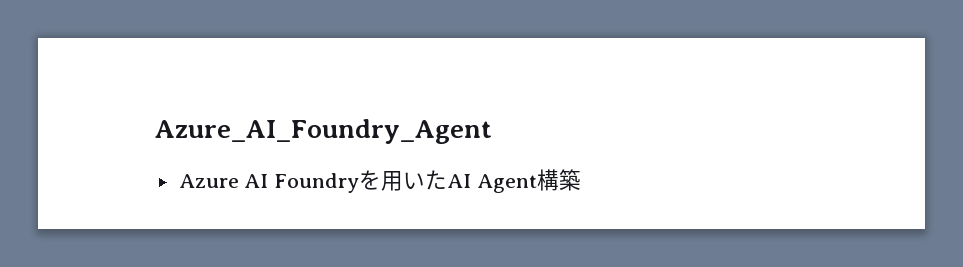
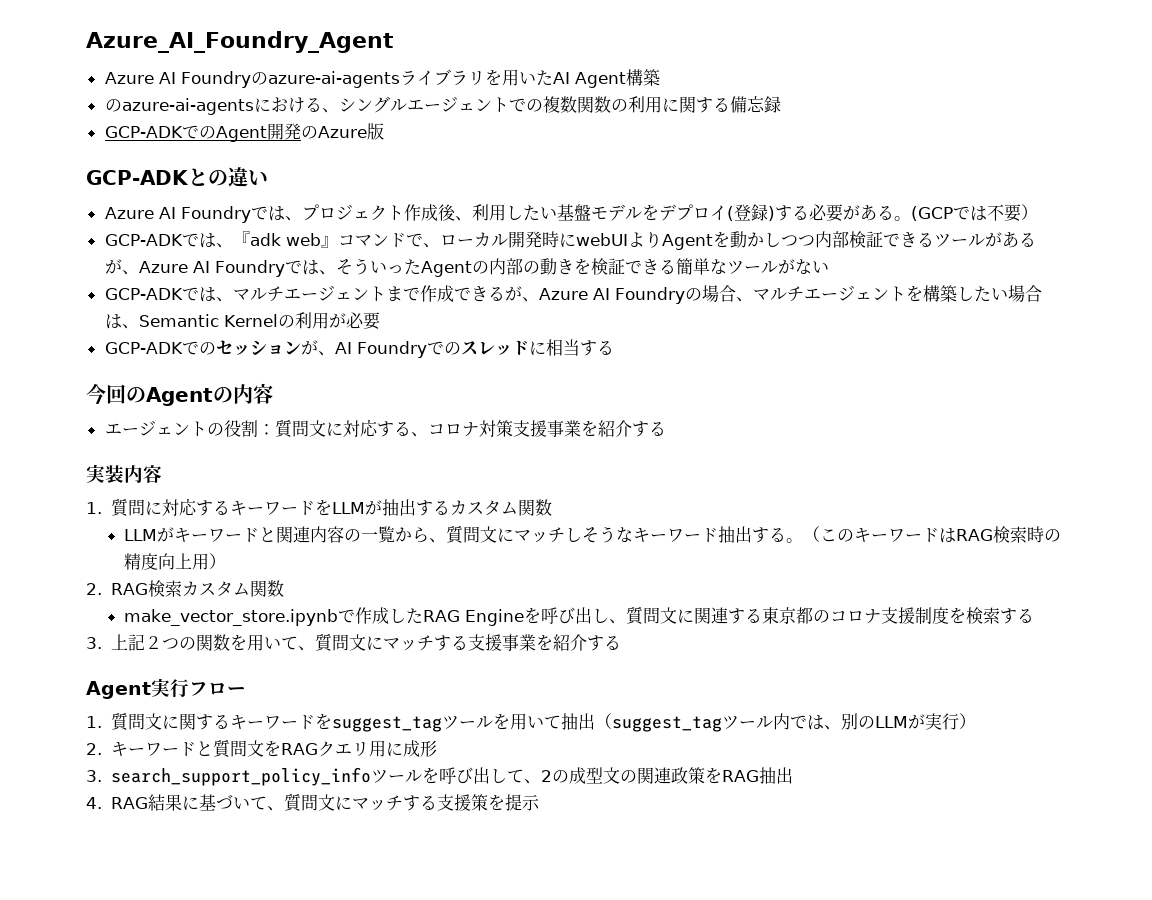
(360, 183) none -> [250,69,485,88] のazure-ai-agentsライブラリ
(582, 180) none -> [104,96,781,115] [104,123,384,142] [86,167,268,187] [104,204,1038,223] [104,231,1036,250] [104,258,829,277] [104,285,1042,304] [104,312,380,330] [104,339,614,358] [86,383,273,406] [104,420,666,438] [86,464,162,483] [86,499,552,517] [124,526,1062,544] [124,553,227,570] [86,580,284,597] [124,607,1035,626] [86,634,621,652] [86,678,246,699] [86,713,976,732] [86,740,437,758] [86,767,793,786] [86,794,540,812] // のazure-ai-agentsにおける、シングルエージェントでの複数関数の利用に関する備忘録 // GCP-ADKでのAgent開発のAzure版 // GCP-ADKとの違い // Azure AI Foundryでは、プロジェクト作成後、利用したい基盤モデルをデプロイ(登録)する必要がある。(GCPでは不要） // GCP-ADKでは、『adk web』コマンドで、ローカル開発時にwebUIよりAgentを動かしつつ内部検証できるツールがあるが、Azure AI Foundryでは、そういったAgentの内部の動きを検証できる簡単なツールがない // GCP-ADKでは、マルチエージェントまで作成できるが、Azure AI Foundryの場合、マルチエージェントを構築したい場合は、Semantic Kernelの利用が必要 // GCP-ADKでのセッションが、AI Foundryでのスレッドに相当する // 今回のAgentの内容 // エージェントの役割：質問文に対応する、コロナ対策支援事業を紹介する // 実装内容 // 1.質問に対応するキーワードをLLMが抽出するカスタム関数 // LLMがキーワードと関連内容の一覧から、質問文にマッチしそうなキーワード抽出する。（このキーワードはRAG検索時の精度向上用） // 2. RAG検索カスタム関数 // make_vector_store.ipynbで作成したRAG Engineを呼び出し、質問文に関連する東京都のコロナ支援制度を検索する // 3.上記２つの関数を用いて、質問文にマッチする支援事業を紹介する // Agent実行フロー // 1.質問文に関するキーワードをsuggest_tagツールを用いて抽出（suggest_tagツール内では、別のLLMが実行） // 2.キーワードと質問文をRAGクエリ用に成形 // 3. search_support_policy_infoツールを呼び出して、2の成型文の関連政策をRAG抽出 // 4. RAG結果に基づいて、質問文にマッチする支援策を提示

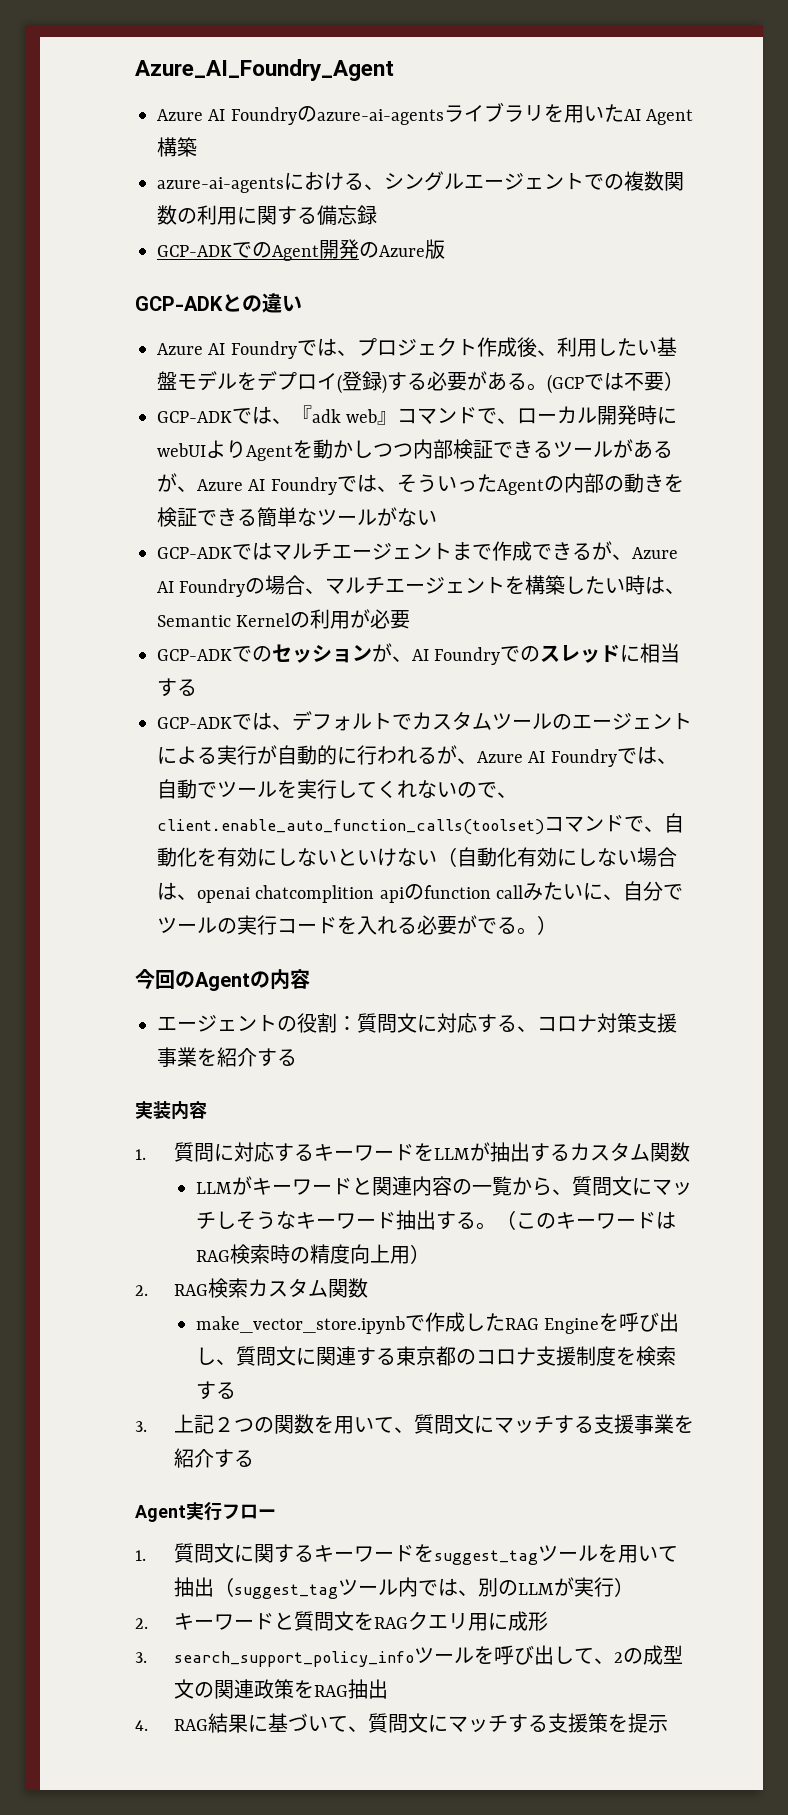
[104,99,122,112] の -> (197, 147) none
[215,297,233,302] 、 -> (272, 551) none
[1007,285,1042,302] 場合 -> [625,575,646,595] 時
(614, 347) none -> [157,711,692,731] [157,745,677,767] [157,779,517,799] [157,813,684,835] [157,847,677,867] [157,881,684,903] [157,915,557,935] // GCP-ADKでは、デフォルトでカスタムツールのエージェントによる実行が自動的に行われるが、Azure AI Foundryでは、自動でツールを実行してくれないので、client.enable_auto_function_calls(toolset)コマンドで、自動化を有効にしないといけない（自動化有効にしない場合は、openai chatcomplition apiのfunction callみたいに、自分でツールの実行コードを入れる必要がでる。）

